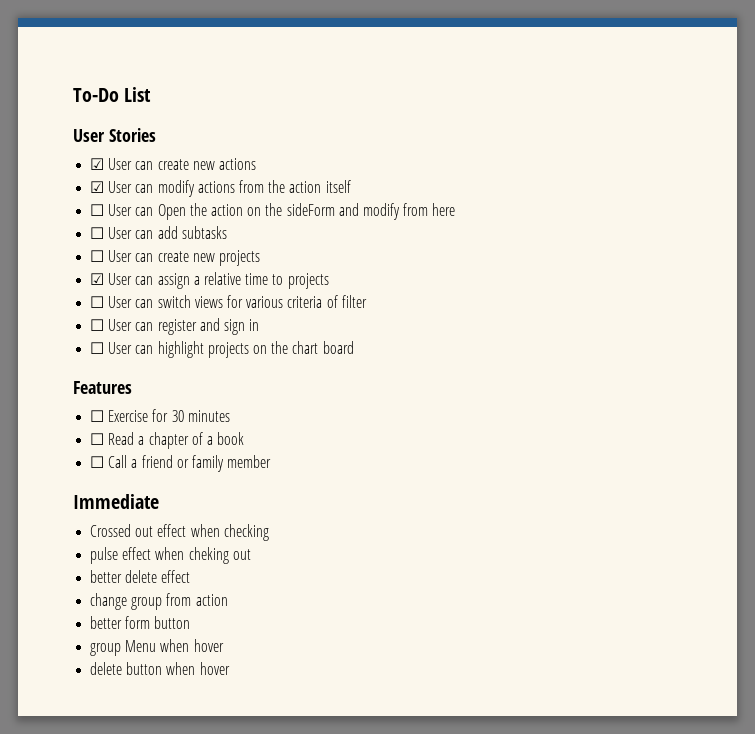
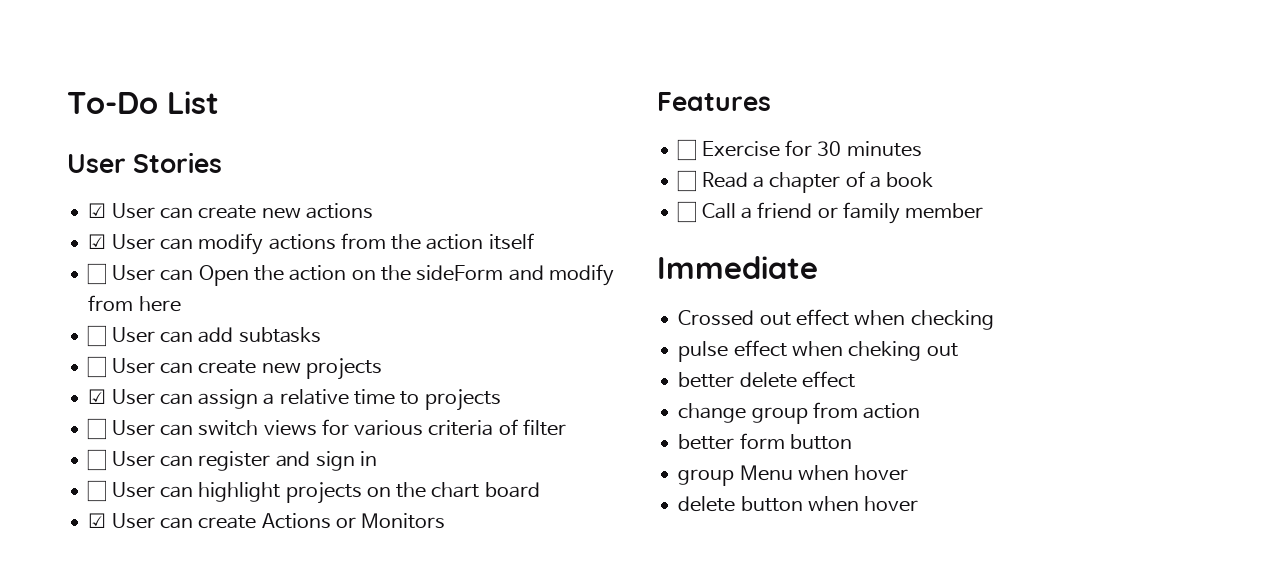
(354, 347) none -> [88,513,446,529] // ☑ User can create Actions or Monitors

